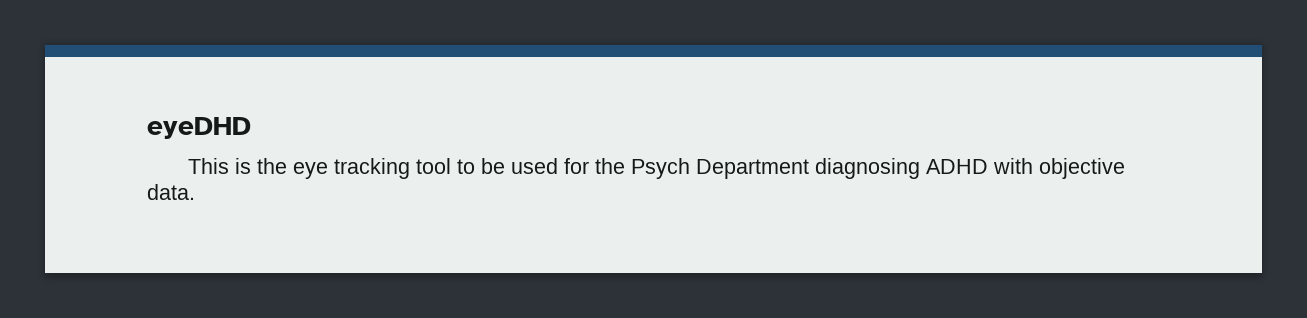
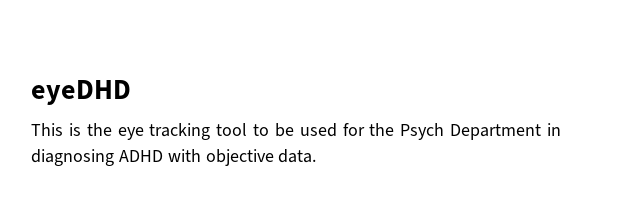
(809, 169) none -> [547,123,562,136] in

